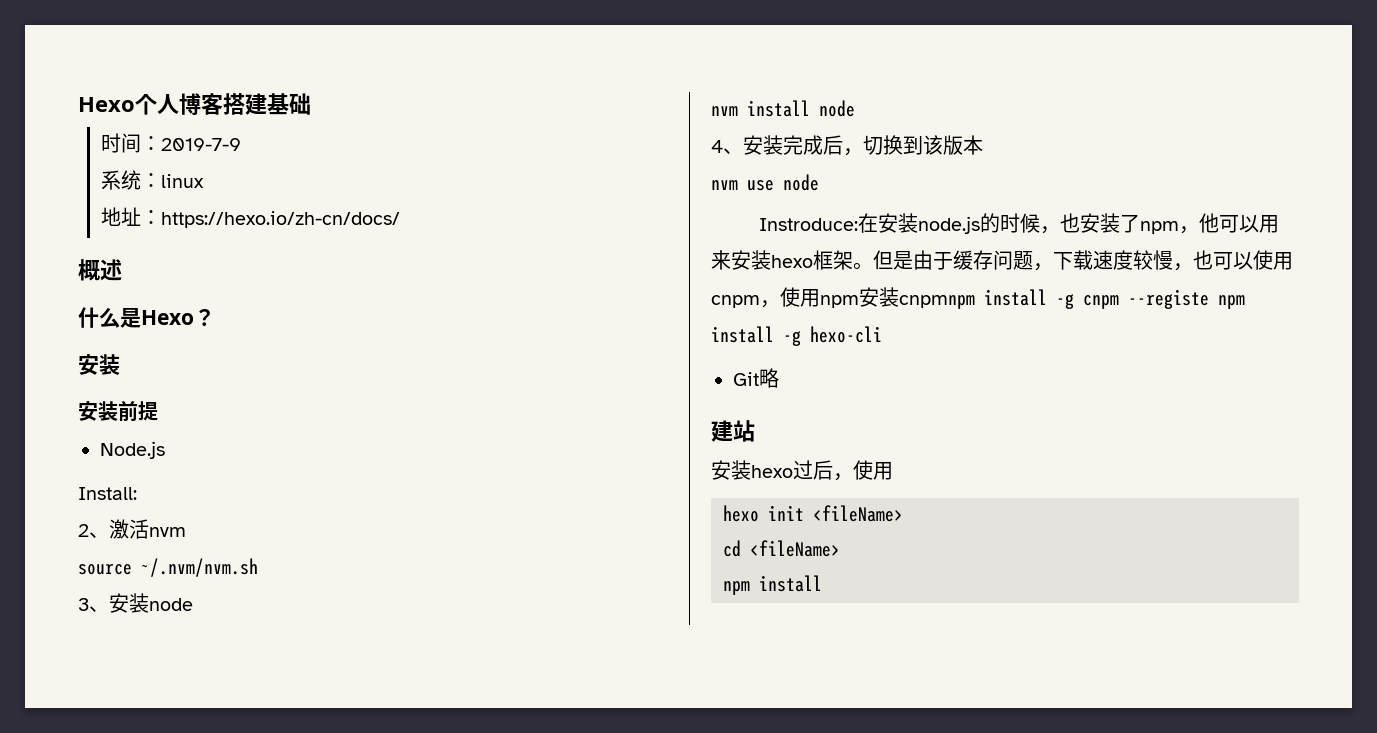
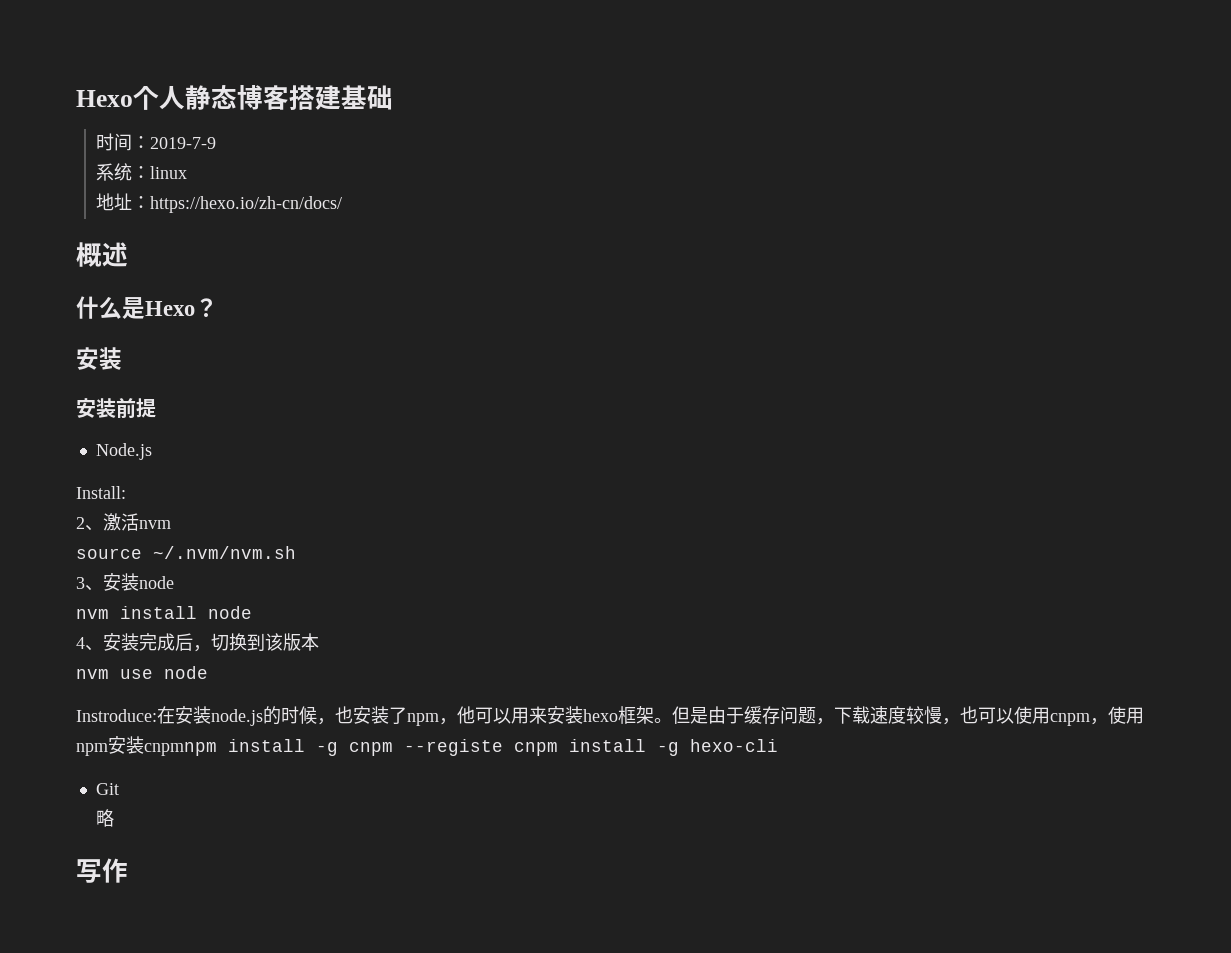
(179, 104) none -> [185,85,237,110] 静态
[1218,295,1245,309] npm -> [514,742,558,756] cnpm
(759, 379) none -> (119, 789) //
[711,420,755,442] [711,460,893,481] [723,505,903,522] [723,540,840,557] [723,575,822,595] 建站 // 安装hexo过后，使用 // hexo init <fileName> // cd <fileName> // npm install -> [76,858,128,883] 写作

